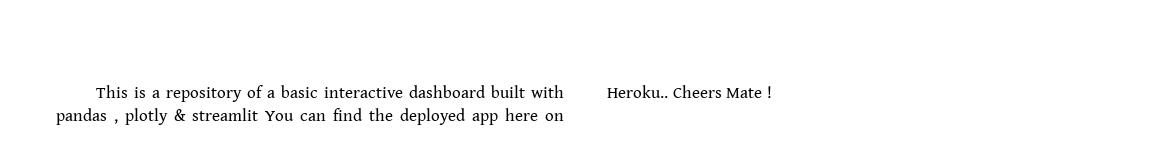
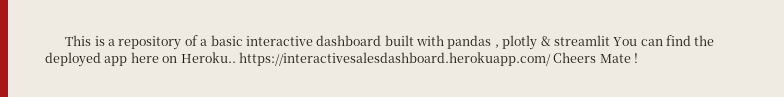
(668, 91) none -> [238,52,551,66] https://interactivesalesdashboard.herokuapp.com/

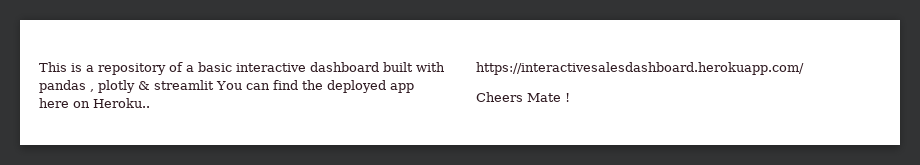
(551, 59) none -> (804, 68) //

